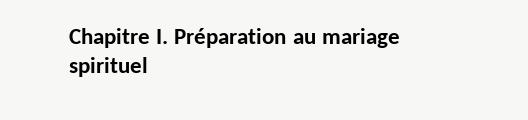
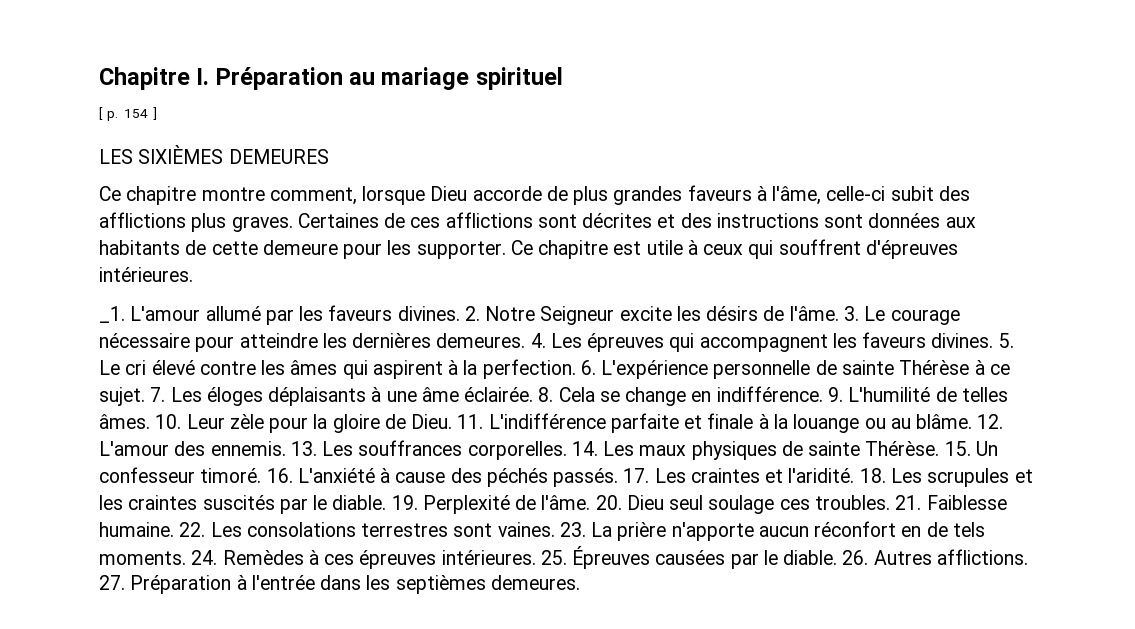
(148, 67) none -> [99,107,157,121] [99,145,329,164] [99,185,970,205] [99,212,976,232] [99,239,958,259] [99,267,193,282] [99,305,960,325] [99,332,1014,352] [99,359,1010,379] [99,386,1008,406] [99,413,1004,433] [99,440,998,460] [99,467,1033,487] [99,495,1007,514] [99,521,985,541] [99,546,1028,569] [99,575,580,594] // [ p. 154 ] // LES SIXIÈMES DEMEURES // Ce chapitre montre comment, lorsque Dieu accorde de plus grandes faveurs à l'âme, celle-ci subit des afflictions plus graves. Certaines de ces afflictions sont décrites et des instructions sont données aux habitants de cette demeure pour les supporter. Ce chapitre est utile à ceux qui souffrent d'épreuves intérieures. // _1. L'amour allumé par les faveurs divines. 2. Notre Seigneur excite les désirs de l'âme. 3. Le courage nécessaire pour atteindre les dernières demeures. 4. Les épreuves qui accompagnent les faveurs divines. 5. Le cri élevé contre les âmes qui aspirent à la perfection. 6. L'expérience personnelle de sainte Thérèse à ce sujet. 7. Les éloges déplaisants à une âme éclairée. 8. Cela se change en indifférence. 9. L'humilité de telles âmes. 10. Leur zèle pour la gloire de Dieu. 11. L'indifférence parfaite et finale à la louange ou au blâme. 12. L'amour des ennemis. 13. Les souffrances corporelles. 14. Les maux physiques de sainte Thérèse. 15. Un confesseur timoré. 16. L'anxiété à cause des péchés passés. 17. Les craintes et l'aridité. 18. Les scrupules et les craintes suscités par le diable. 19. Perplexité de l'âme. 20. Dieu seul soulage ces troubles. 21. Faiblesse humaine. 22. Les consolations terrestres sont vaines. 23. La prière n'apporte aucun réconfort en de tels moments. 24. Remèdes à ces épreuves intérieures. 25. Épreuves causées par le diable. 26. Autres afflictions. 27. Préparation à l'entrée dans les septièmes demeures.

